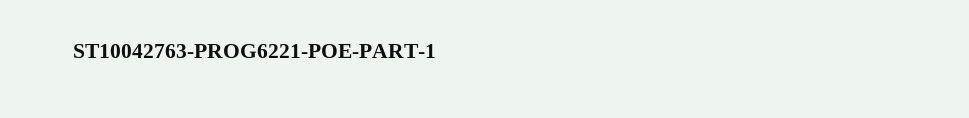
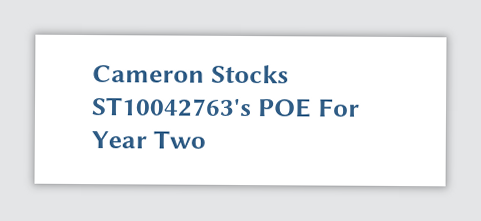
[73,44,436,58] ST10042763-PROG6221-POE-PART-1 -> [92,64,290,84] [91,97,361,118] [91,130,207,149] Cameron Stocks ST10042763's POE For Year Two

